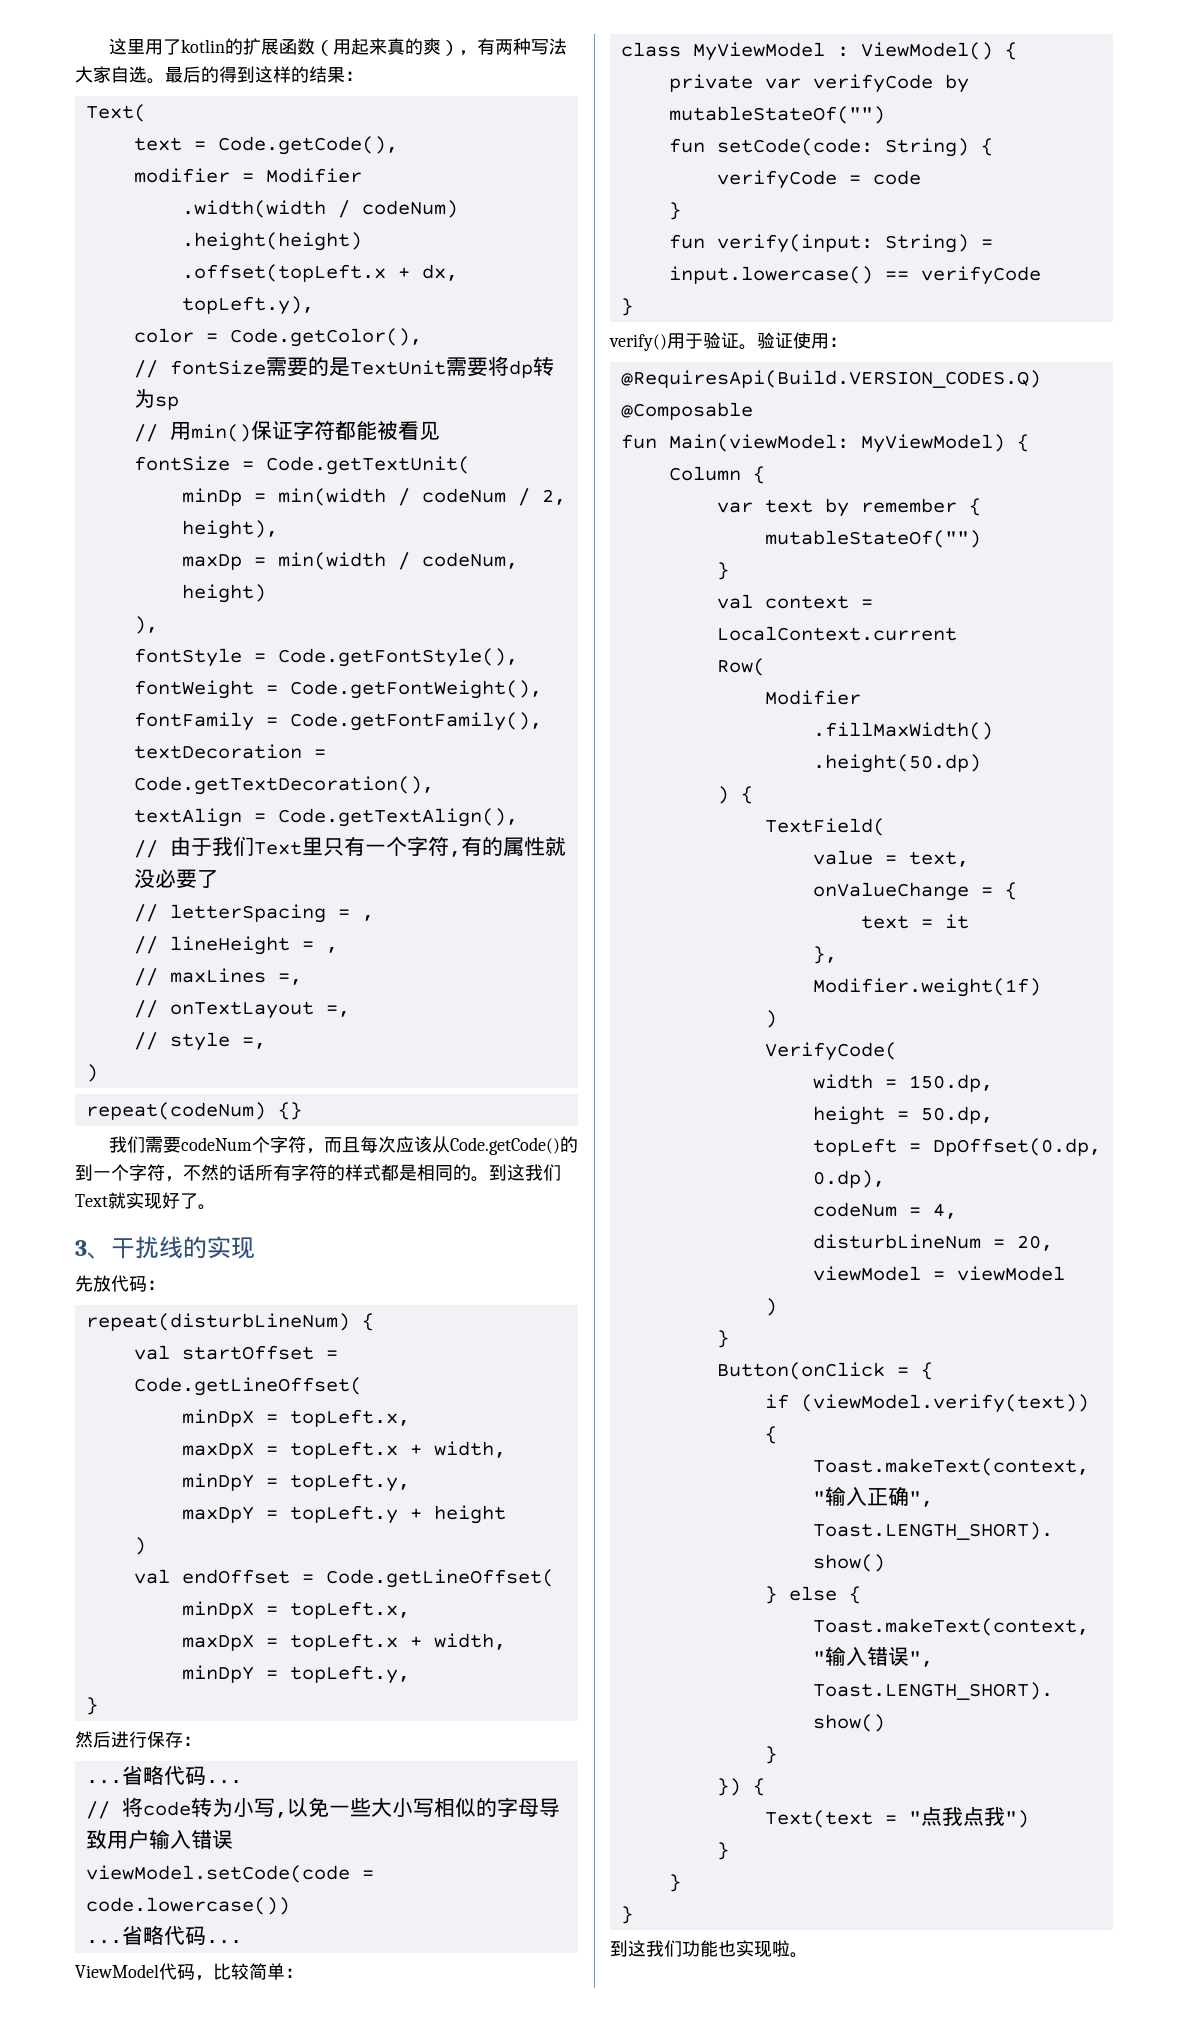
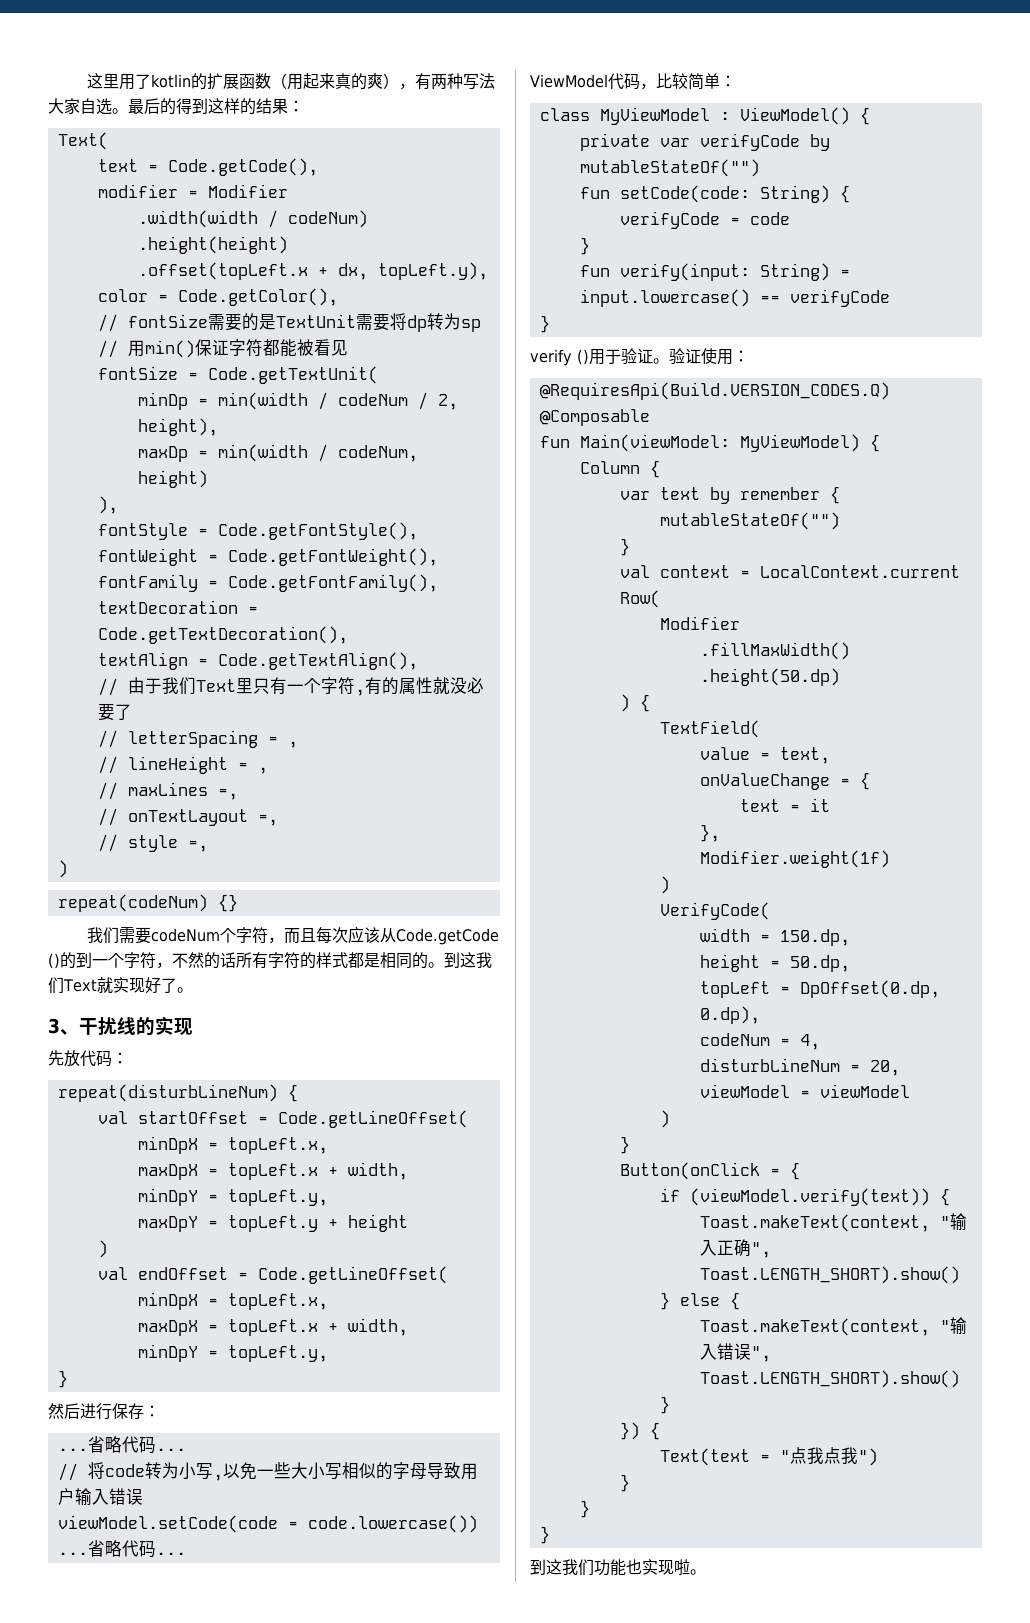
[449,1137,560,1155] Code.getCode() -> [395,928,499,945] [48,953,60,969] Code.getCode ()
[609,334,667,351] verify() -> [530,349,589,366] verify ()

